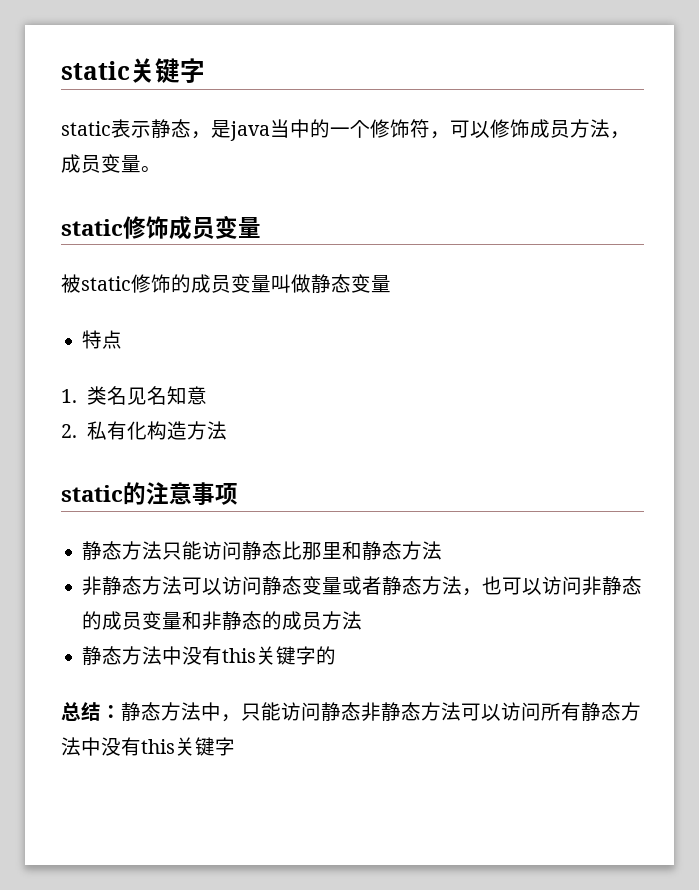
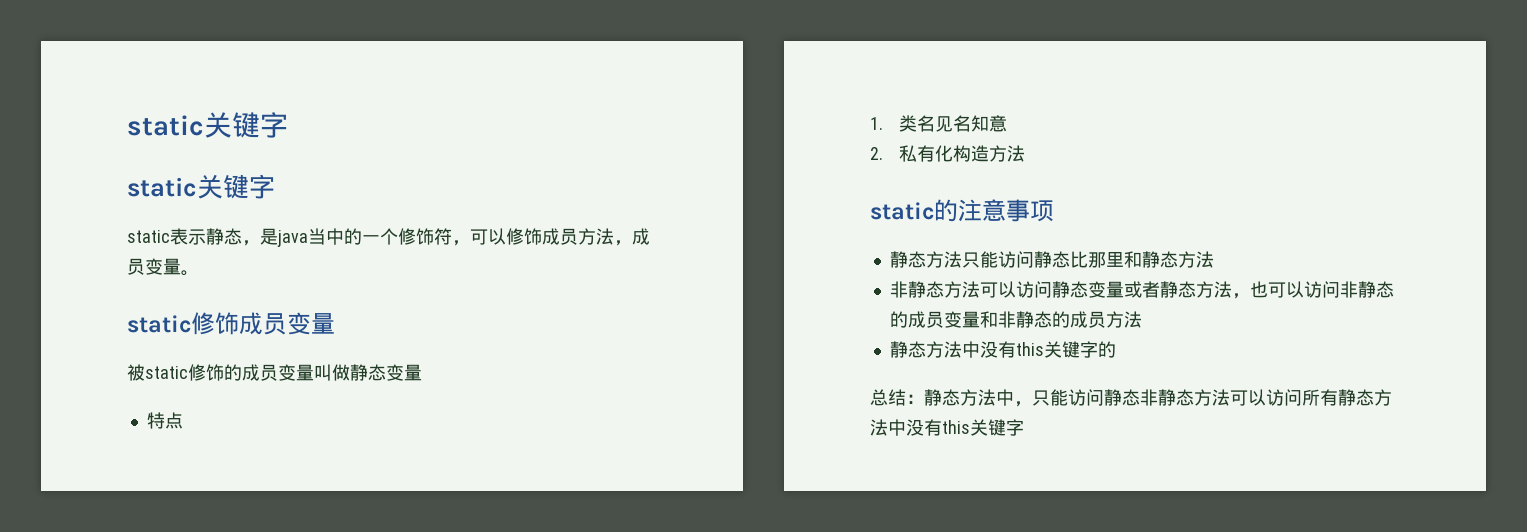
[61,58,205,84] static关键字 -> [127,112,288,138] [127,174,275,199] static关键字 // static关键字

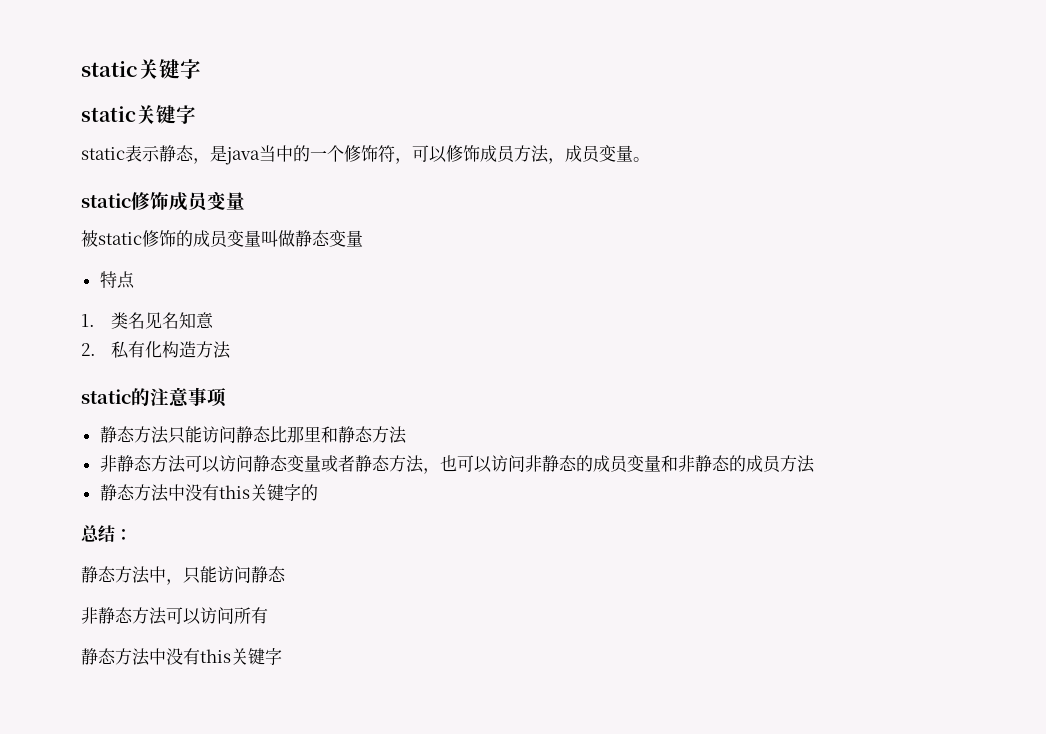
(924, 399) none -> (132, 534) //
(1140, 397) none -> (286, 574) //
(1338, 397) none -> (268, 615) //

